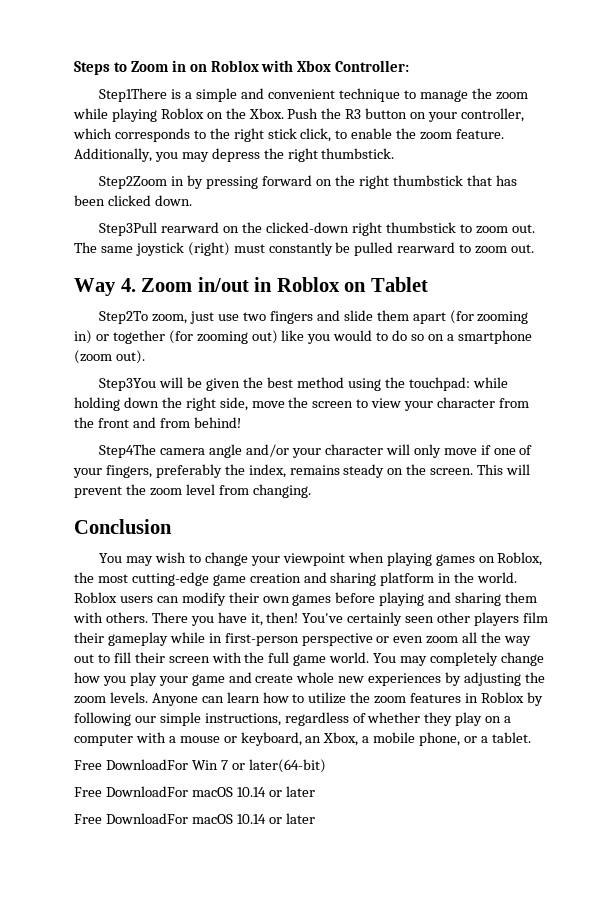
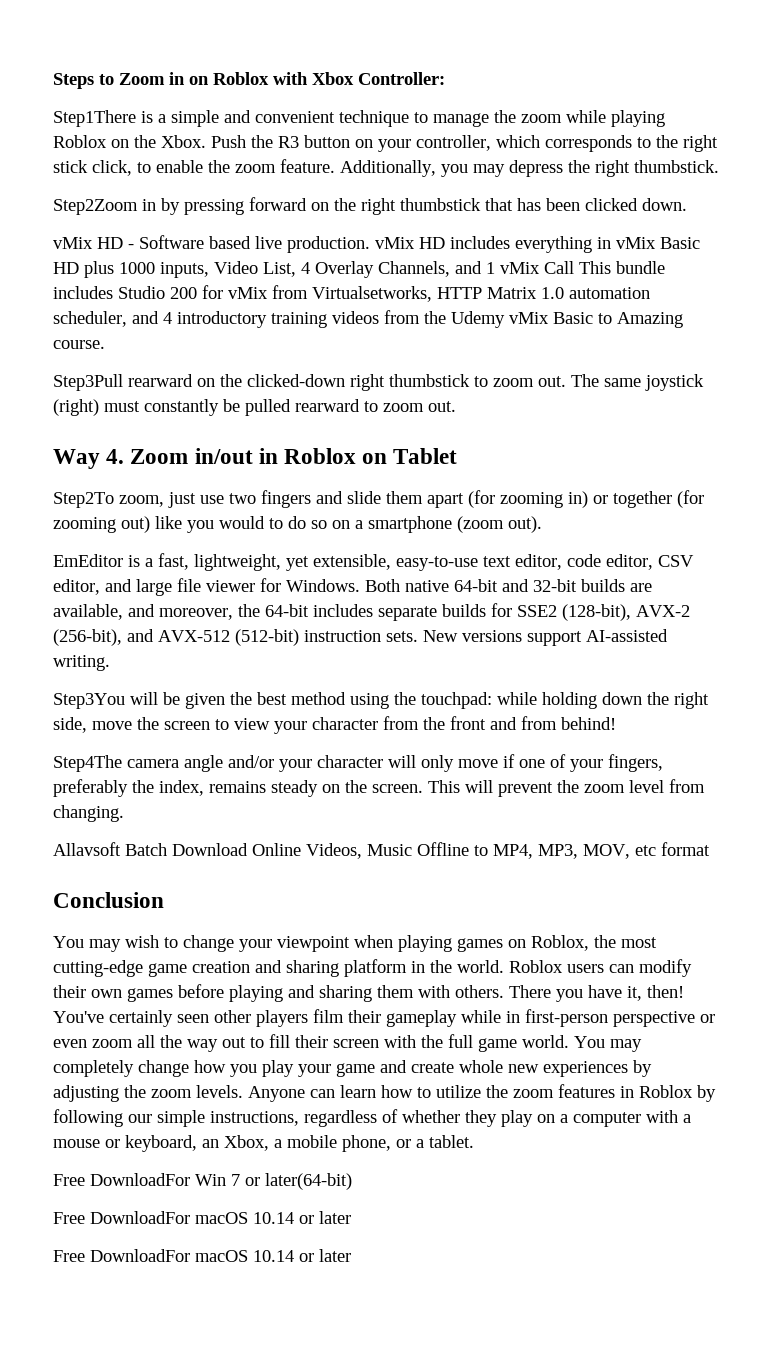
(192, 200) none -> [53,235,700,253] [53,261,665,278] [53,285,650,302] [53,310,683,328] [53,340,105,349] // vMix HD - Software based live production. vMix HD includes everything in vMix Basic HD plus 1000 inputs, Video List, 4 Overlay Channels, and 1 vMix Call This bundle includes Studio 200 for vMix from Virtualsetworks, HTTP Matrix 1.0 automation scheduler, and 4 introductory training videos from the Udemy vMix Basic to Amazing course.
(145, 357) none -> [53,553,694,571] [53,578,652,596] [53,603,690,621] [53,629,668,646] [53,655,110,671] // EmEditor is a fast, lightweight, yet extensible, easy-to-use text editor, code editor, CSV editor, and large file viewer for Windows. Both native 64-bit and 32-bit builds are available, and moreover, the 64-bit includes separate builds for SSE2 (128-bit), AVX-2 (256-bit), and AVX-512 (512-bit) instruction sets. New versions support AI-assisted writing.
(311, 491) none -> [53,842,710,859] // Allavsoft Batch Download Online Videos, Music Offline to MP4, MP3, MOV, etc format

